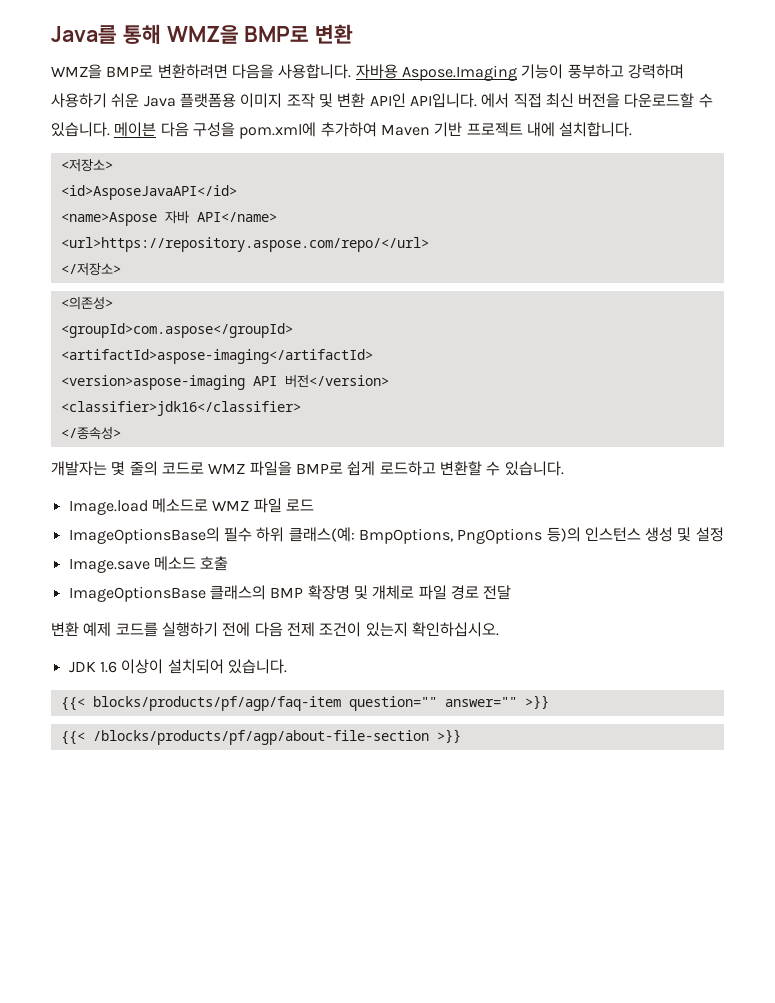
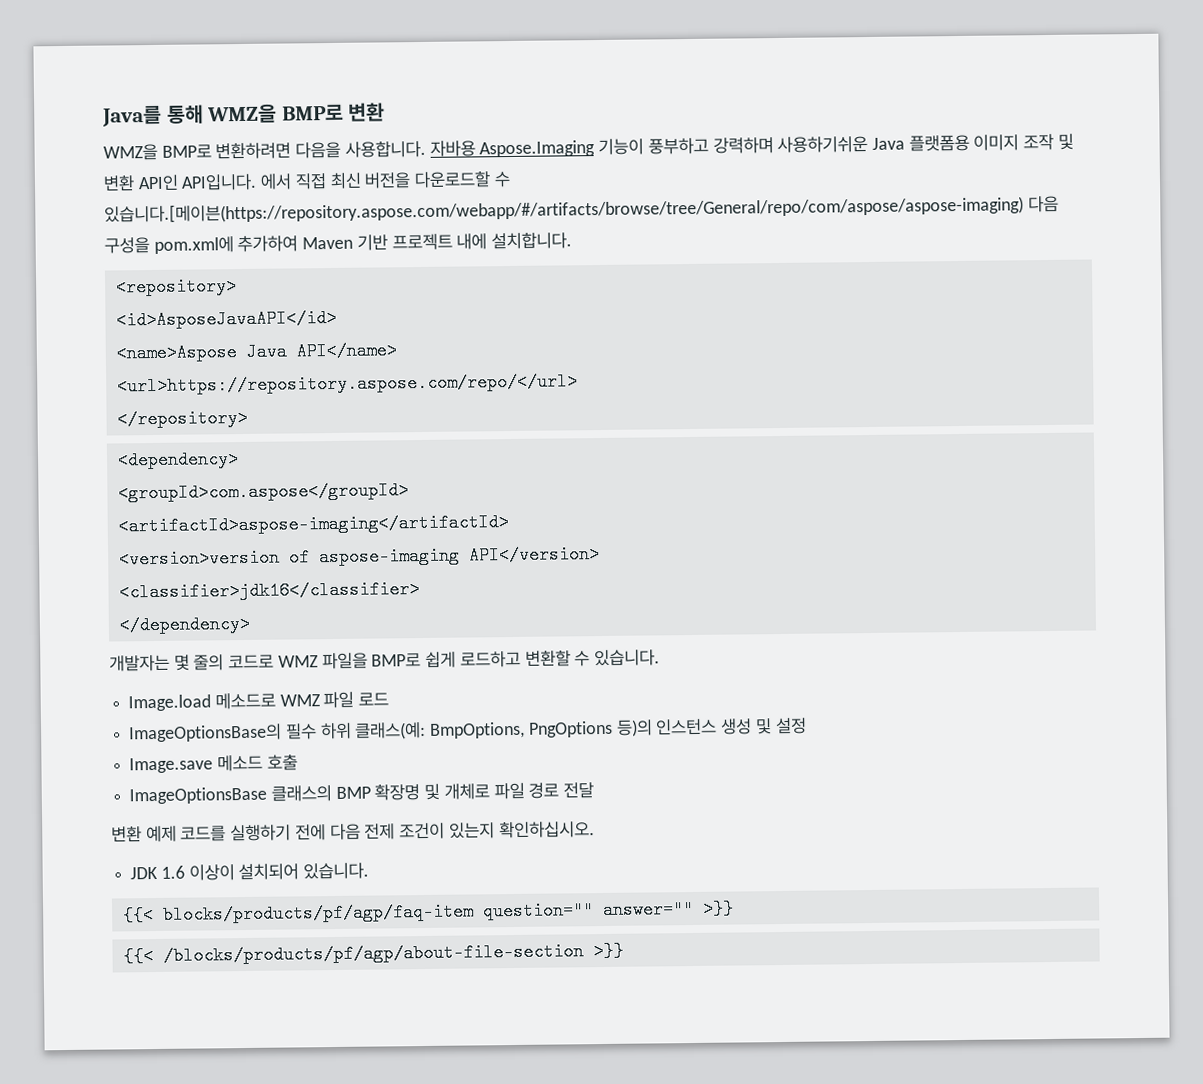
[51,93,140,108] 사용하기 쉬운 -> [777,135,869,154] 사용하기쉬운
[51,122,157,137] 있습니다. 메이븐 -> [104,195,1024,224] 있습니다.[메이븐(https://repository.aspose.com/webapp/#/artifacts/browse/tree/General/repo/com/aspose/aspose-imaging)
[60,158,113,172] <저장소> -> [115,277,237,297] <repository>
[164,210,189,224] 자바 -> [245,342,287,361] Java
[60,262,121,276] [60,296,113,310] </저장소> // <의존성> -> [116,408,248,429] [116,450,239,470] </repository> // <dependency>
[60,374,389,390] <version>aspose-imaging API 버전</version> -> [118,545,600,569] <version>version of aspose-imaging API</version>
[60,426,121,440] </종속성> -> [118,614,250,635] </dependency>

